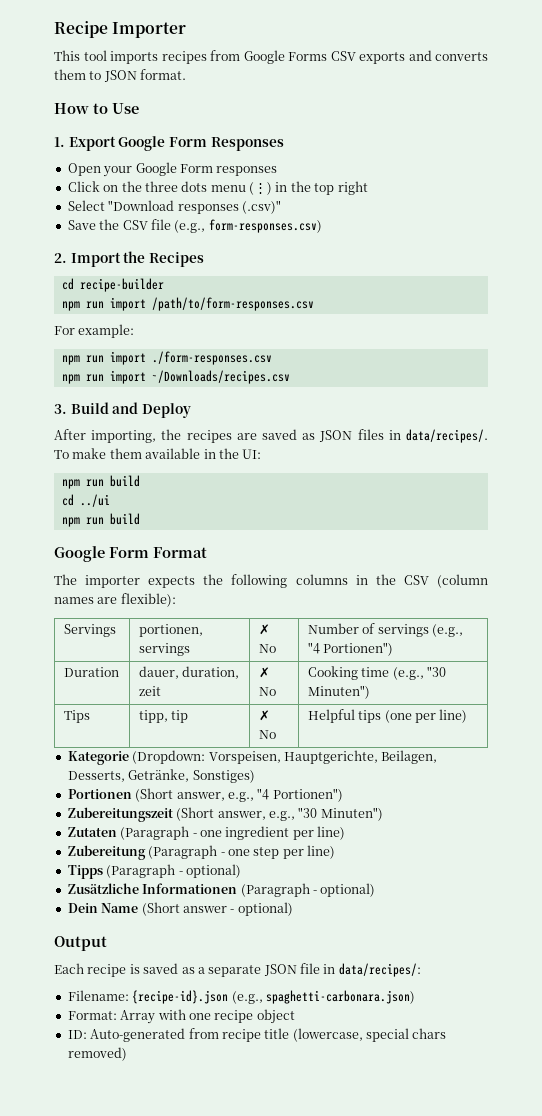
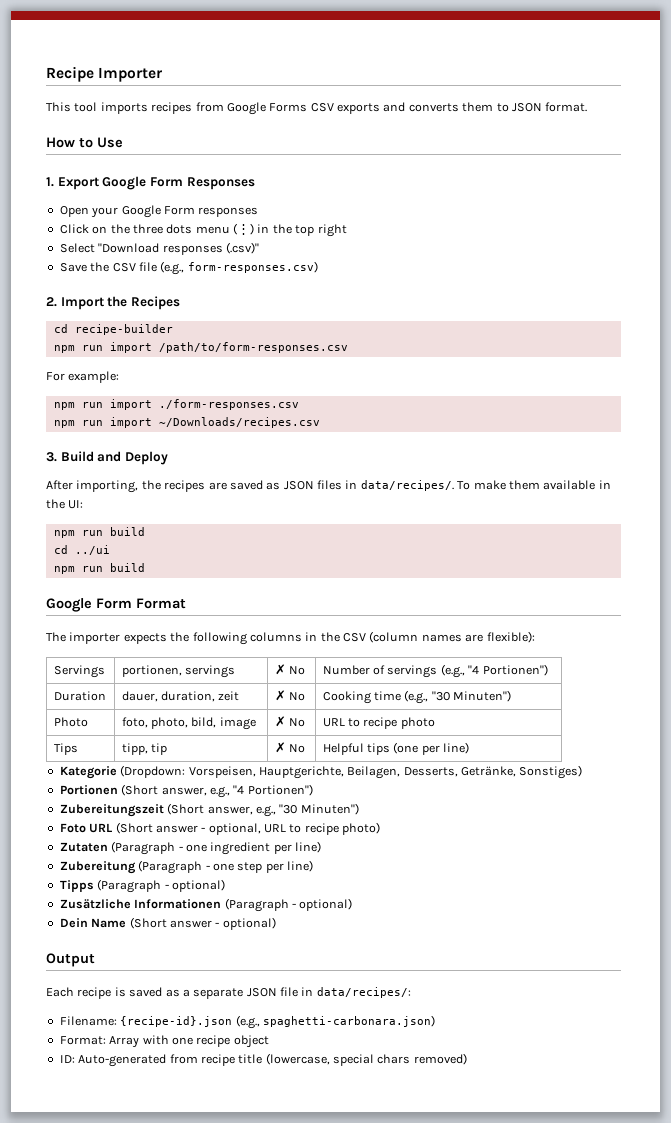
(370, 692) none -> [53,717,88,727] [121,717,256,730] [274,716,305,727] [322,717,435,729] // Photo | foto, photo, bild, image | ✗ No | URL to recipe photo
(383, 814) none -> [59,822,381,835] // Foto URL (Short answer - optional, URL to recipe photo)

